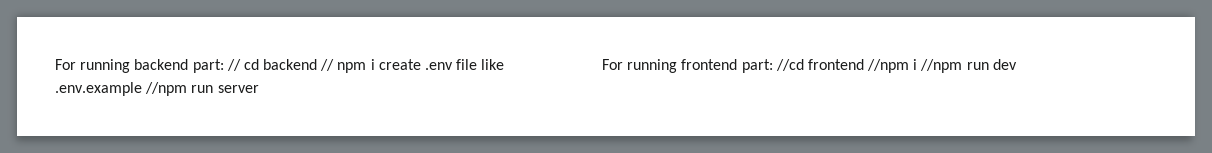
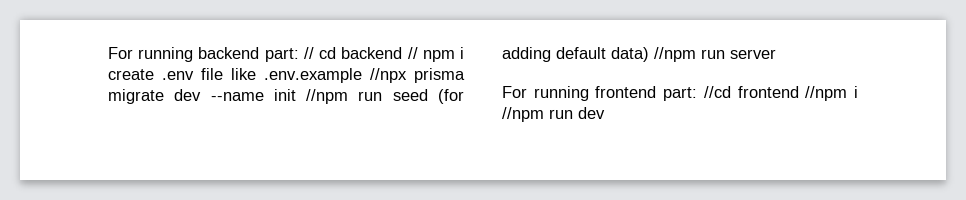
(142, 89) none -> [370,68,465,83] [108,89,464,104] [502,47,649,62] //npx prisma migrate dev --name init //npm run seed (for adding default data)

